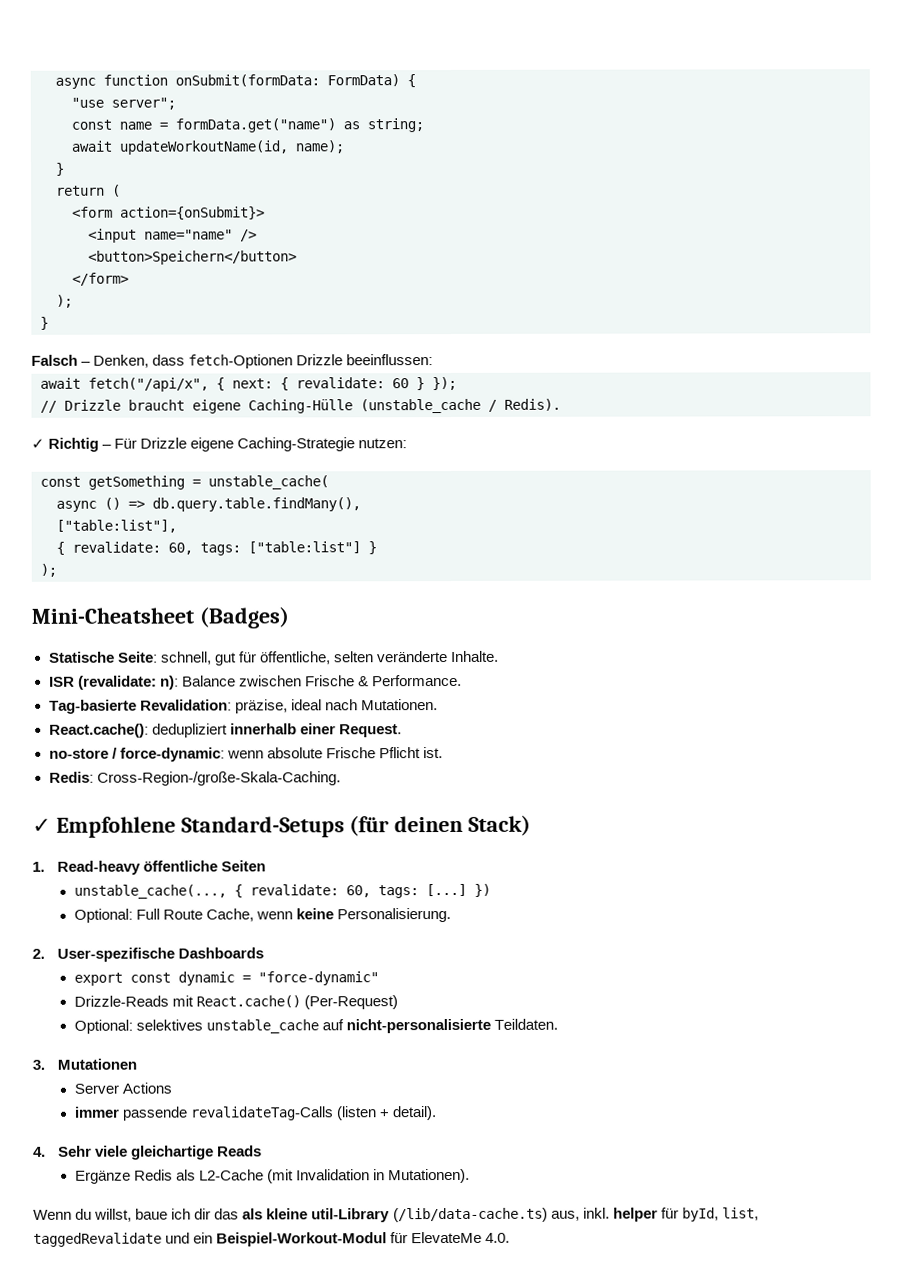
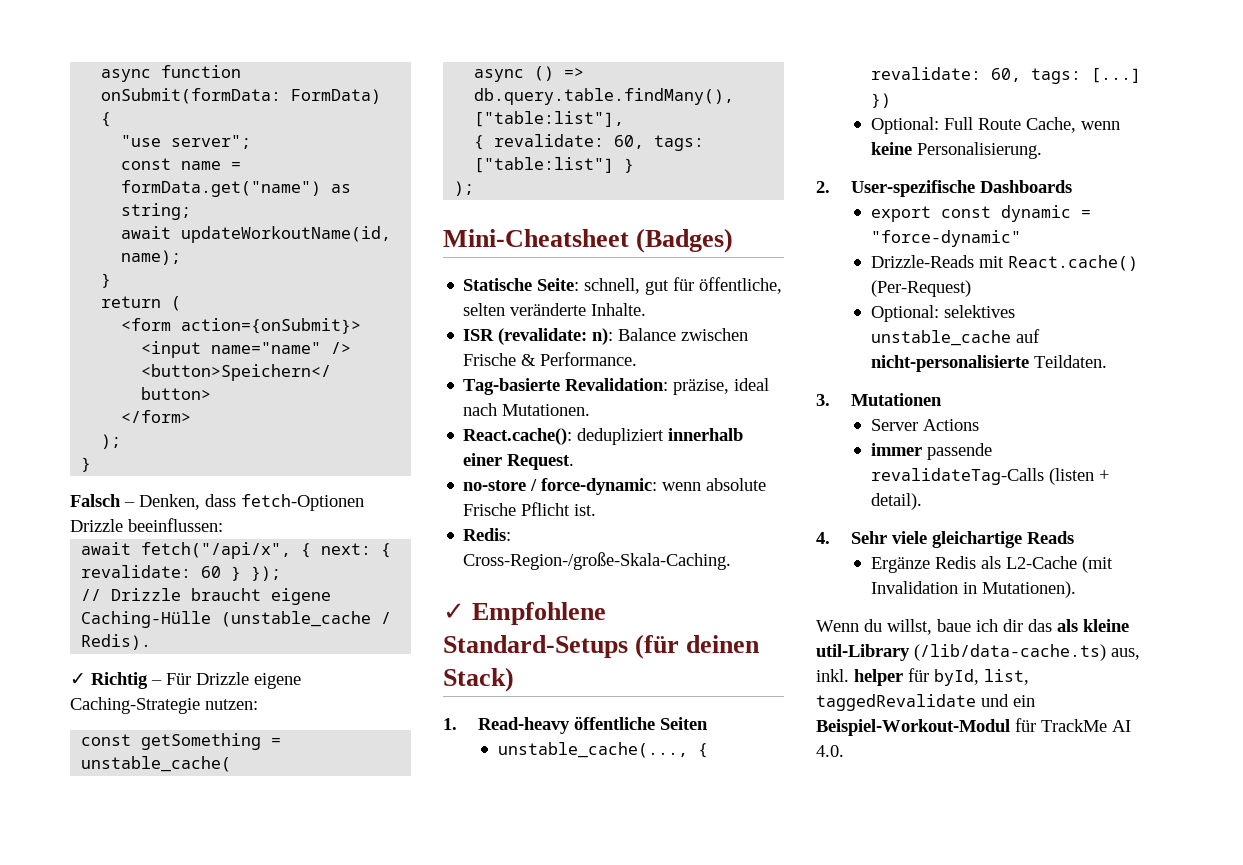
[411,1231,483,1244] ElevateMe -> [1041,719,1131,732] TrackMe AI

